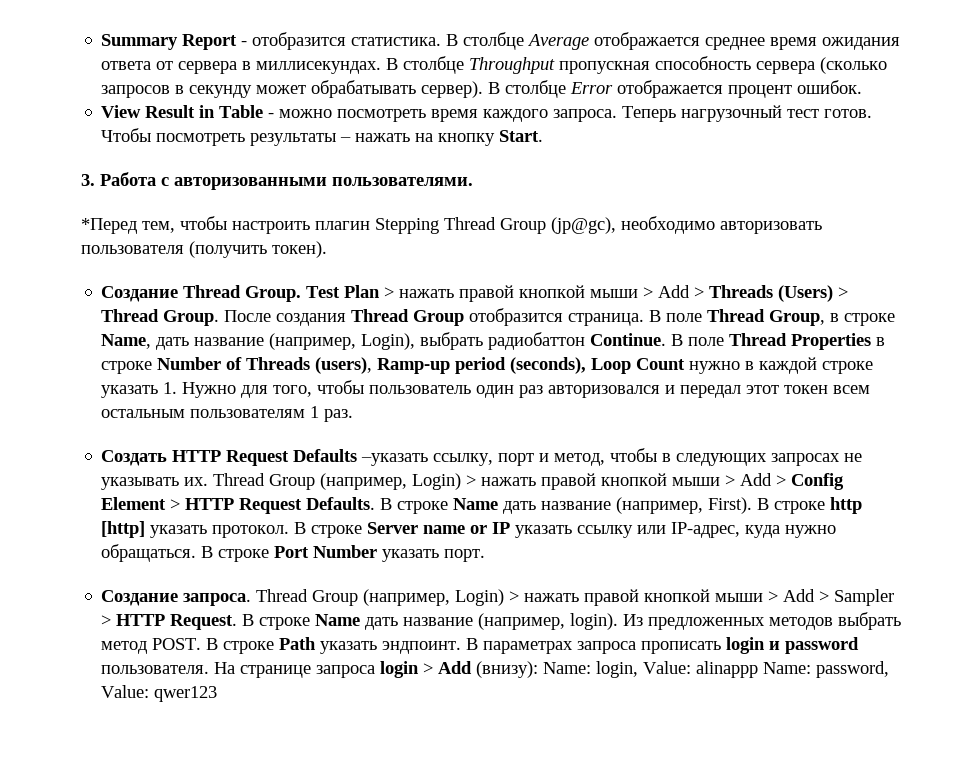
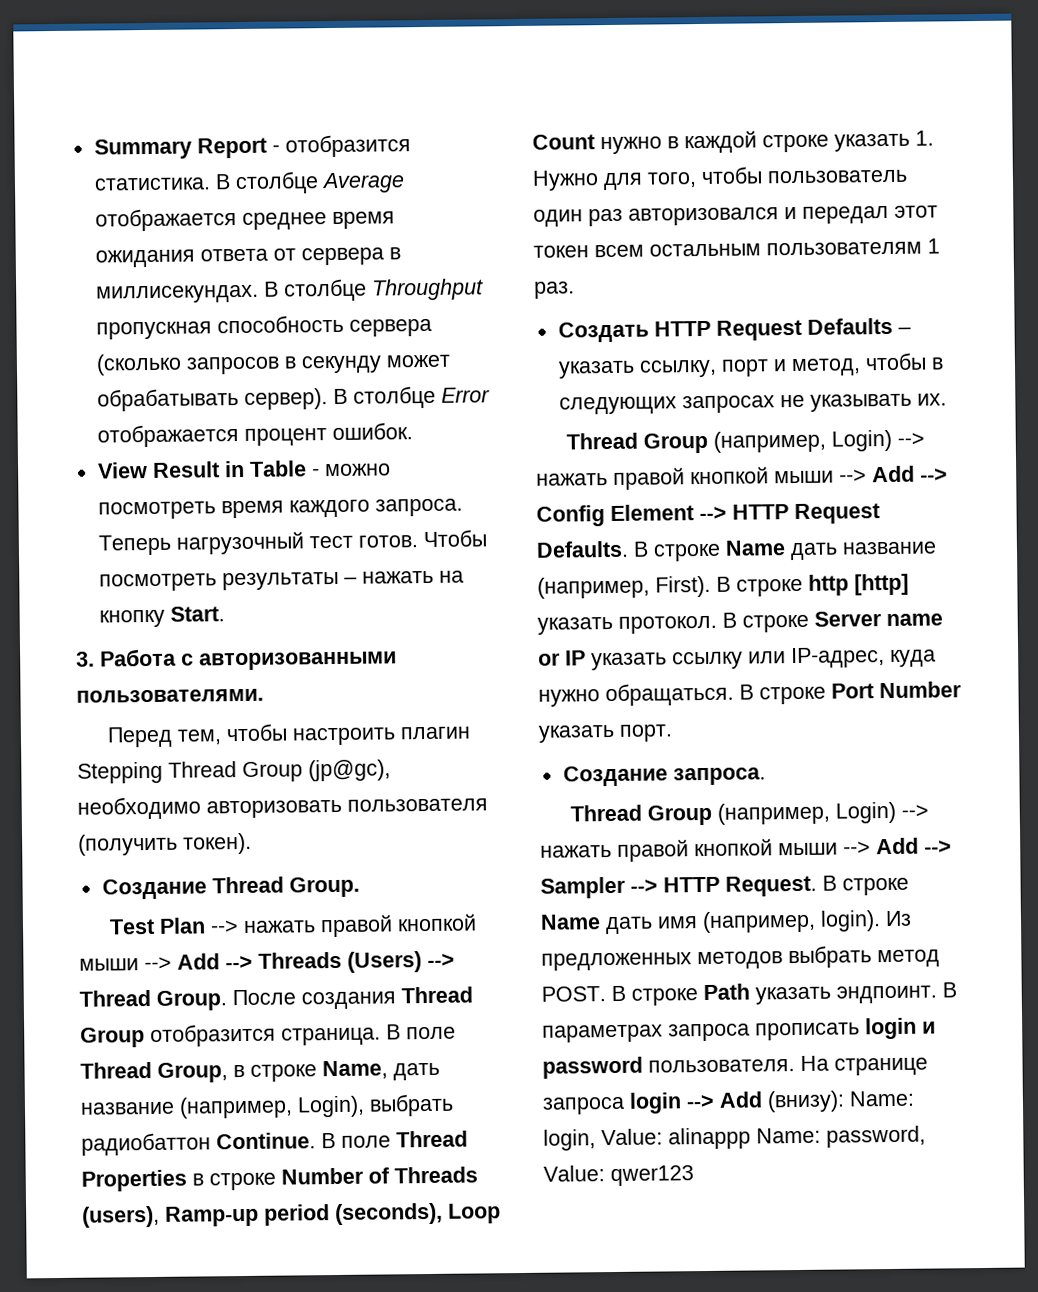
[81,218,137,234] *Перед -> [106,726,173,748] Перед
(302, 294) none -> (360, 887) //
[384,285,705,302] > нажать правой кнопкой мыши > Add > -> [209,913,477,938] [79,953,253,971] --> нажать правой кнопкой мыши --> Add -->
[838,287,849,298] > -> [427,953,455,968] -->
[361,453,429,466] –указать -> [897,326,911,334] [557,360,635,379] – указать
[213,473,787,490] Thread Group (например, Login) > нажать правой кнопкой мыши > Add > -> [565,429,925,454] [536,465,948,490] // Thread Group (например, Login) --> нажать правой кнопкой мыши --> Add -->
[170,499,181,510] > -> [699,506,727,521] -->
[256,589,895,606] [101,615,112,626] Thread Group (например, Login) > нажать правой кнопкой мыши > Add > Sampler > -> [569,801,929,826] [540,837,952,862] [540,876,658,899] // Thread Group (например, Login) --> нажать правой кнопкой мыши --> Add --> Sampler -->
[403,617,474,626] название -> [657,916,698,929] имя
[423,663,434,674] > -> [686,1094,715,1109] -->

